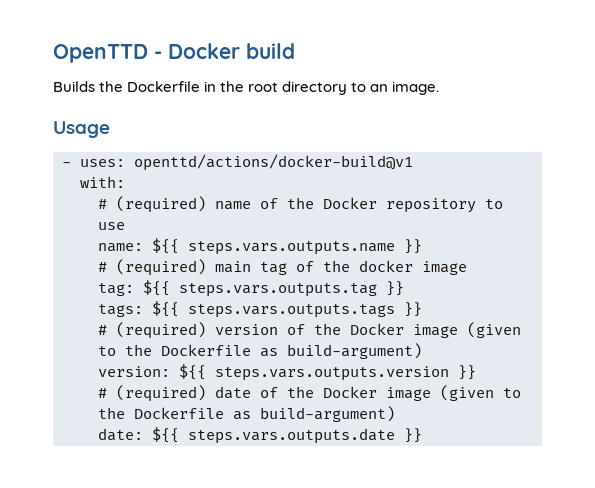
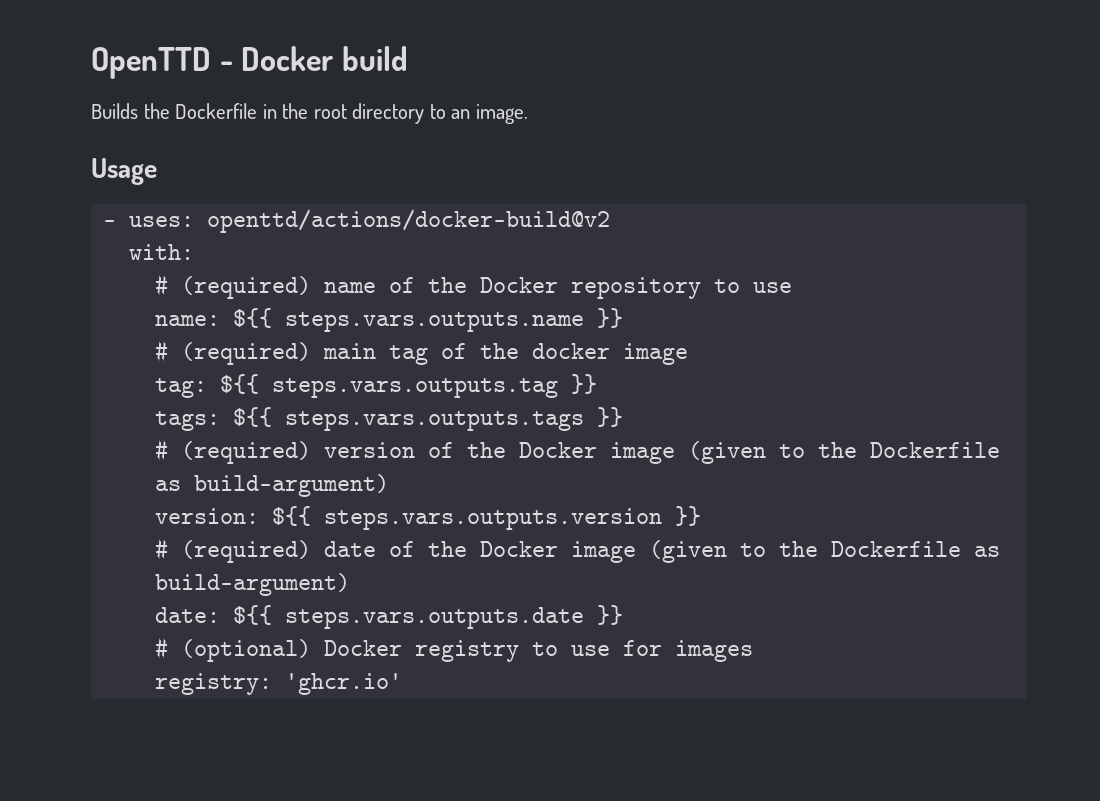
[134,154,413,171] openttd/actions/docker-build@v1 -> [207,209,611,233] openttd/actions/docker-build@v2
(422, 435) none -> [155,637,754,662] [155,673,403,695] // # (optional) Docker registry to use for images // registry: 'ghcr.io'

